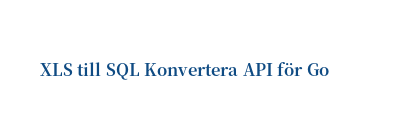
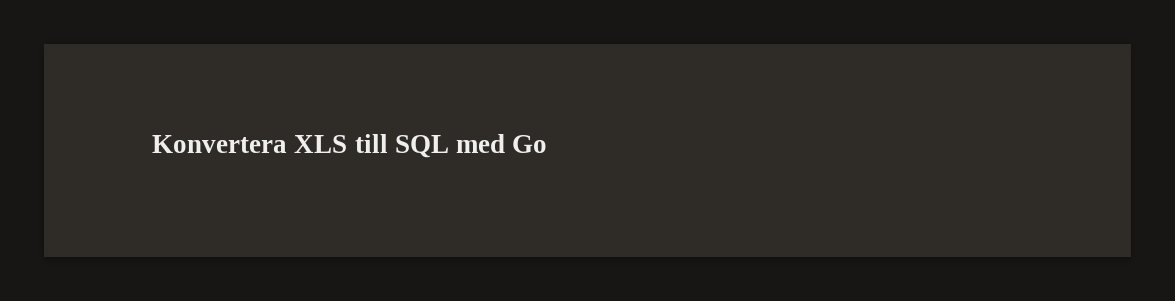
(40, 69) none -> [152,135,287,153] Konvertera
[144,62,304,76] Konvertera API för -> [456,134,506,153] med

